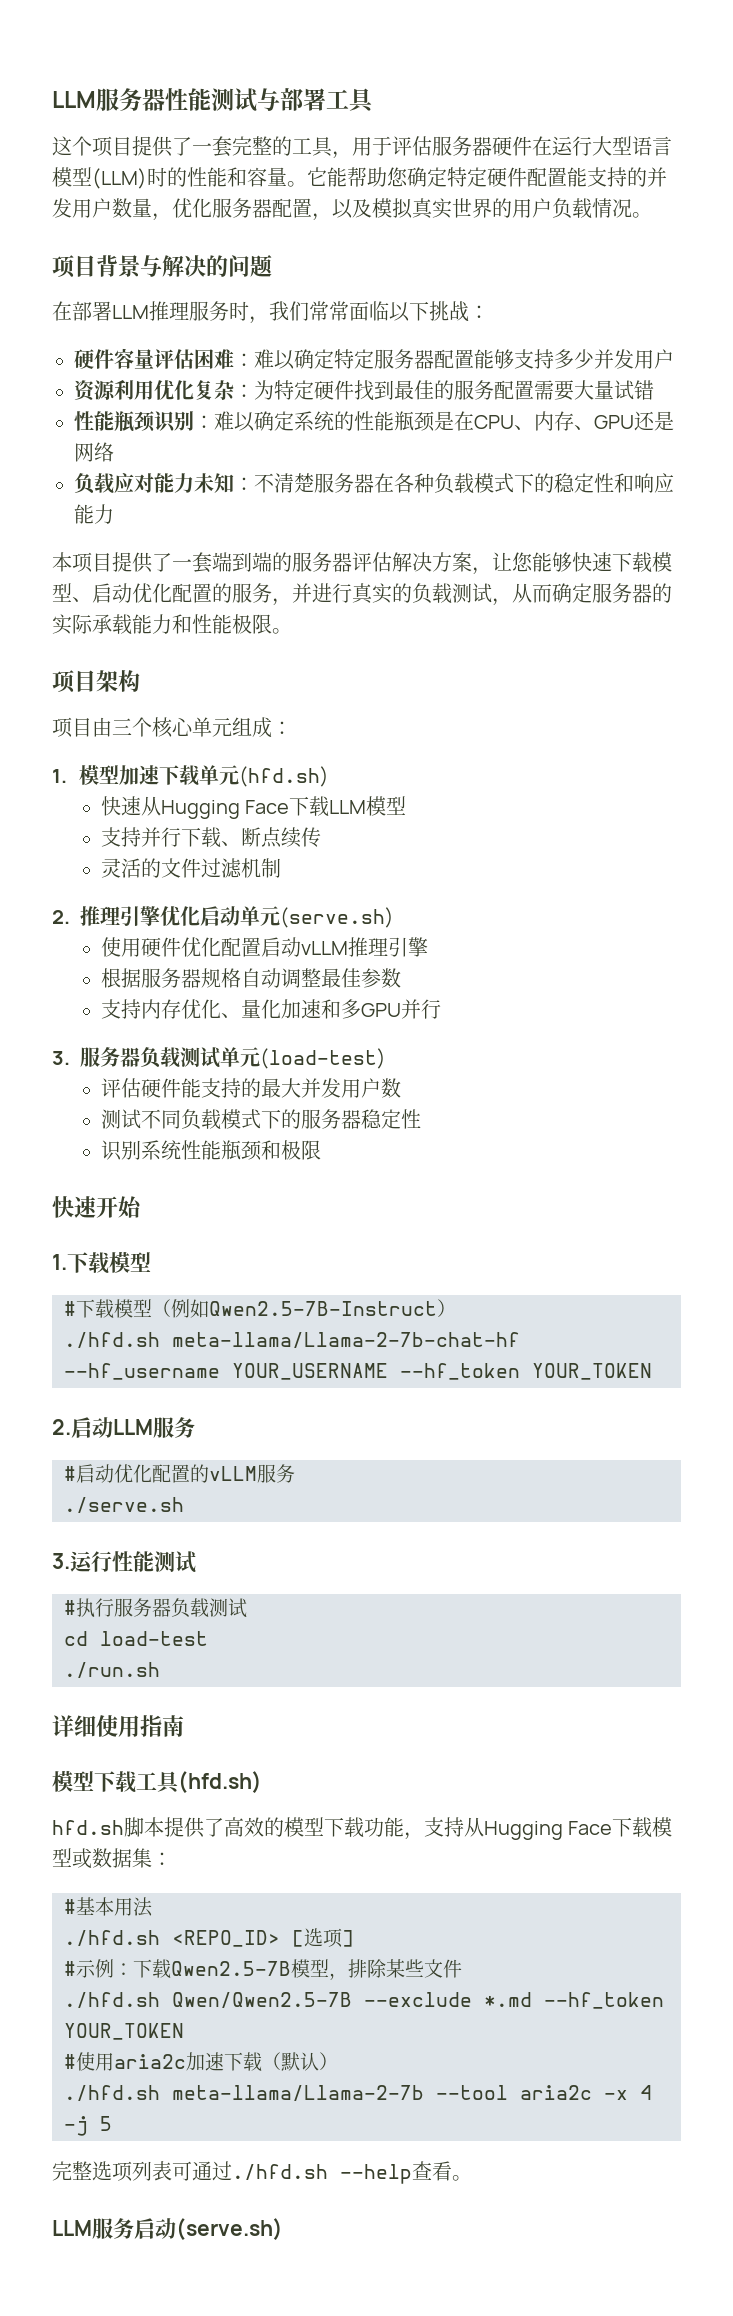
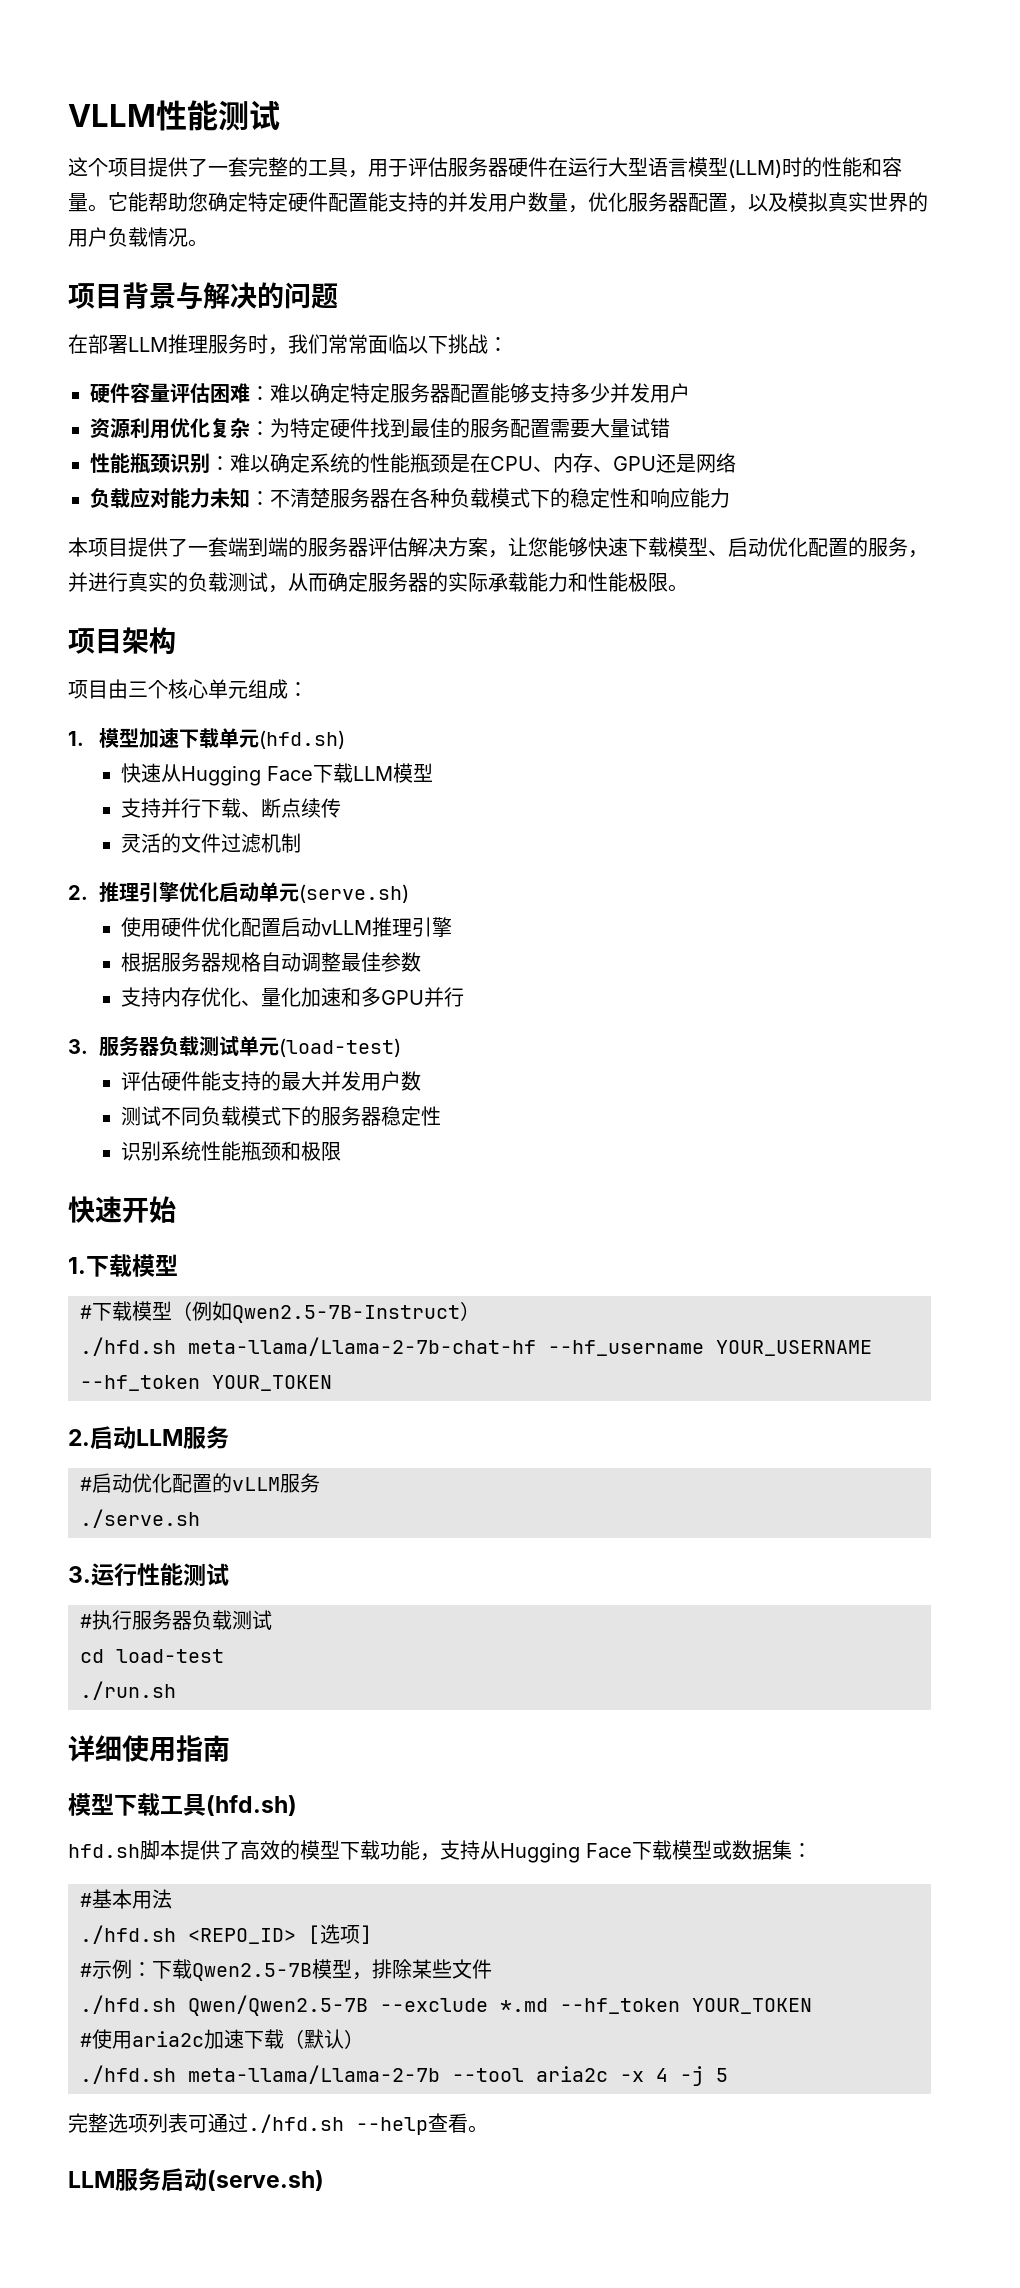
[52,88,375,113] LLM服务器性能测试与部署工具 -> [68,100,280,131] VLLM性能测试

